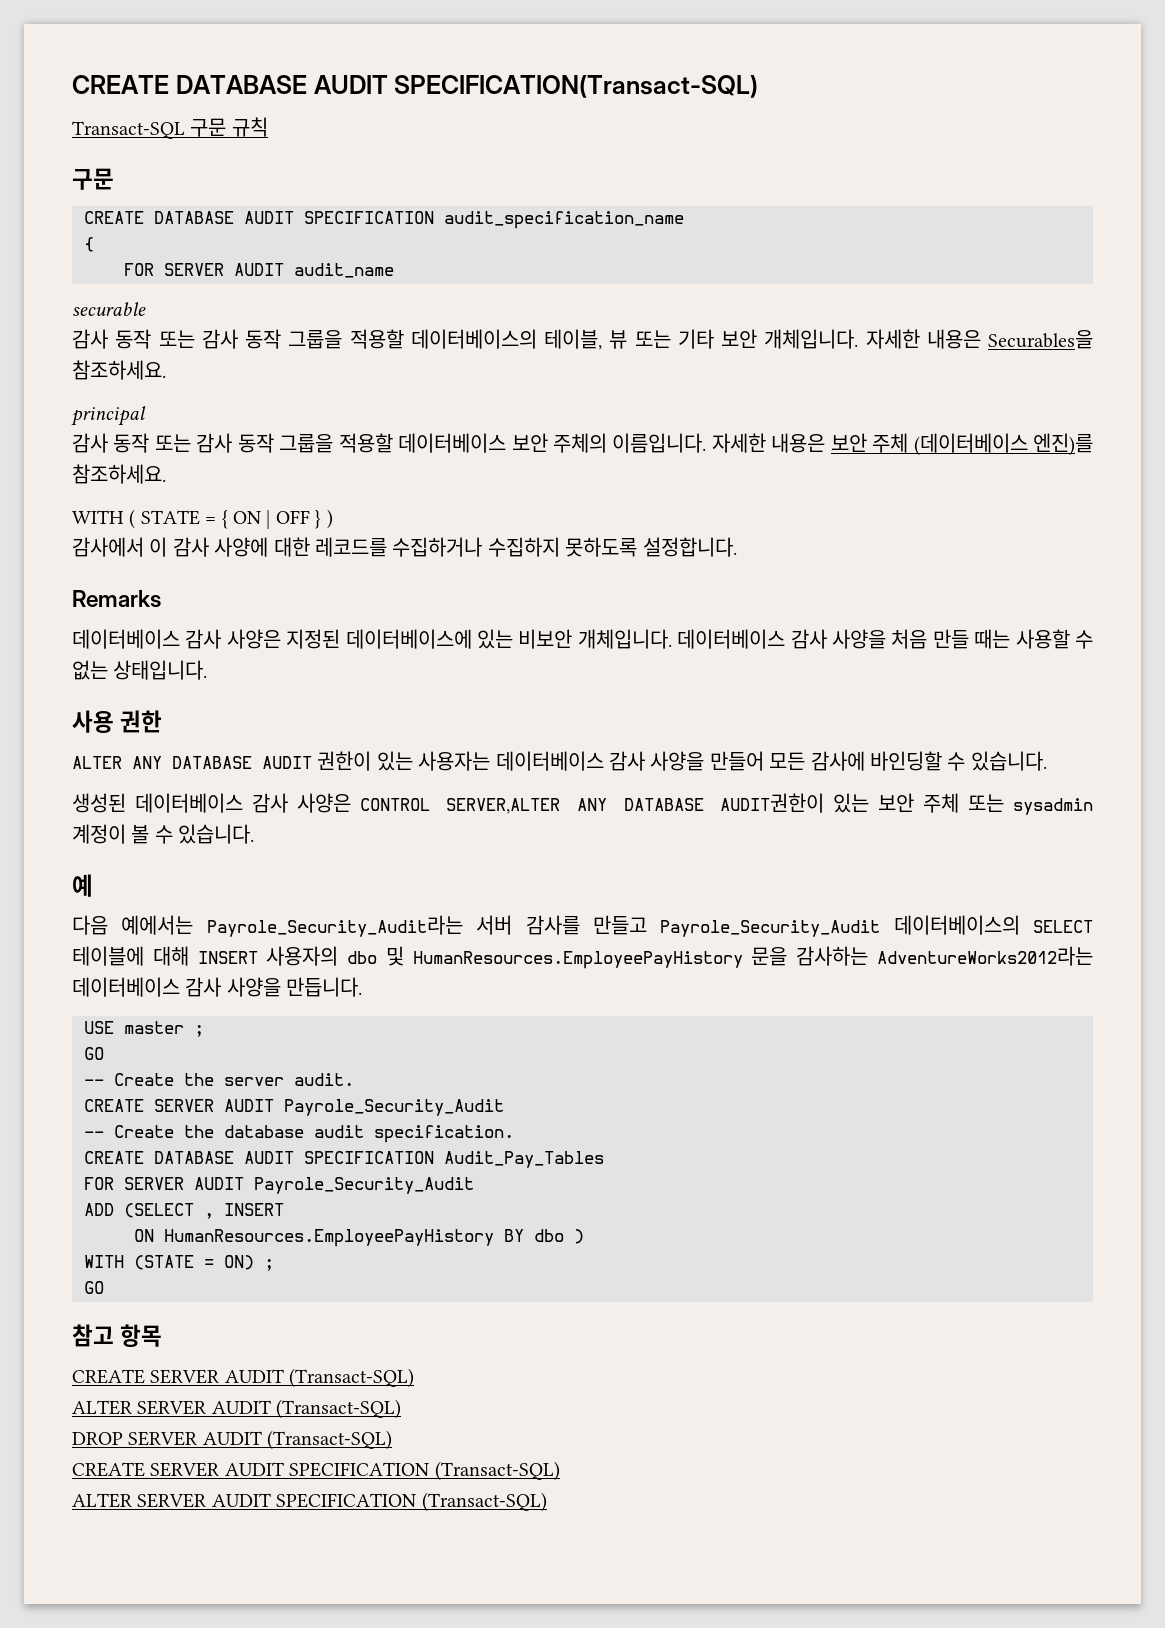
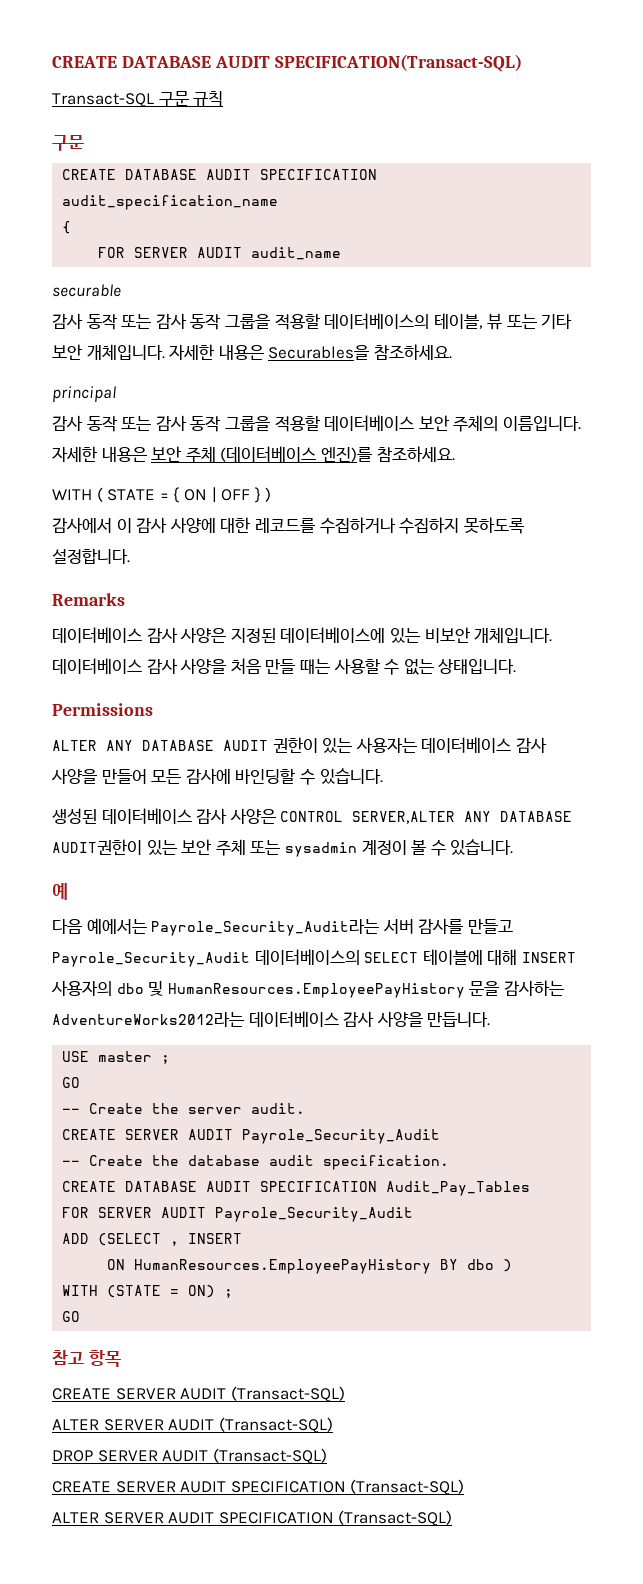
[72,710,163,733] 사용 권한 -> [52,703,153,716] Permissions

